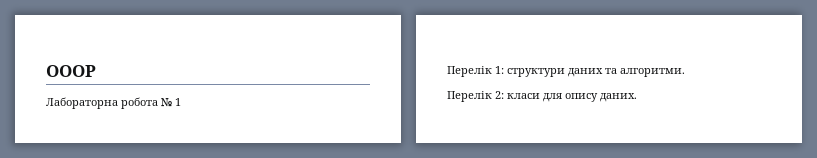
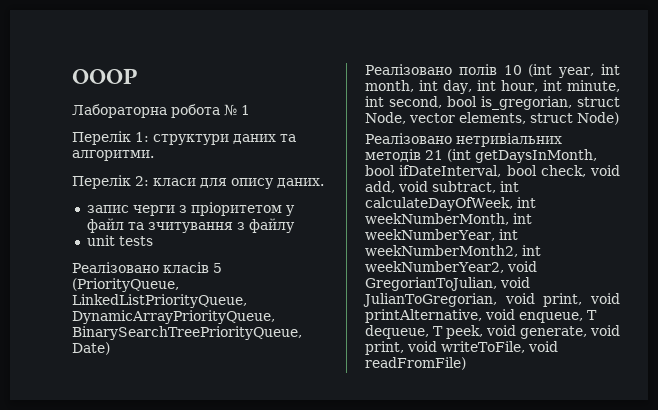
(637, 97) none -> [86,202,295,216] [86,218,295,233] [86,235,153,246] [72,262,222,273] [72,278,179,292] [72,294,247,308] [72,310,275,324] [72,326,302,340] [72,342,110,355] [365,64,620,78] [365,80,620,94] [365,96,620,110] [365,112,619,125] [365,133,562,147] [365,149,597,163] [365,165,620,177] [365,181,519,193] [365,197,536,211] [365,213,532,225] [365,229,518,241] [365,245,541,257] [365,261,537,273] [365,277,530,291] [363,293,620,307] [365,309,597,323] [365,325,620,339] [365,341,558,355] [365,357,466,370] // запис черги з пріоритетом у файл та зчитування з файлу // unit tests // Реалізовано класів 5 (PriorityQueue, LinkedListPriorityQueue, DynamicArrayPriorityQueue, BinarySearchTreePriorityQueue, Date) // Реалізовано полів 10 (int year, int month, int day, int hour, int minute, int second, bool is_gregorian, struct Node, vector elements, struct Node) // Реалізовано нетривіальних методів 21 (int getDaysInMonth, bool ifDateInterval, bool check, void add, void subtract, int calculateDayOfWeek, int weekNumberMonth, int weekNumberYear, int weekNumberMonth2, int weekNumberYear2, void GregorianToJulian, void JulianToGregorian, void print, void printAlternative, void enqueue, T dequeue, T peek, void generate, void print, void writeToFile, void readFromFile)

